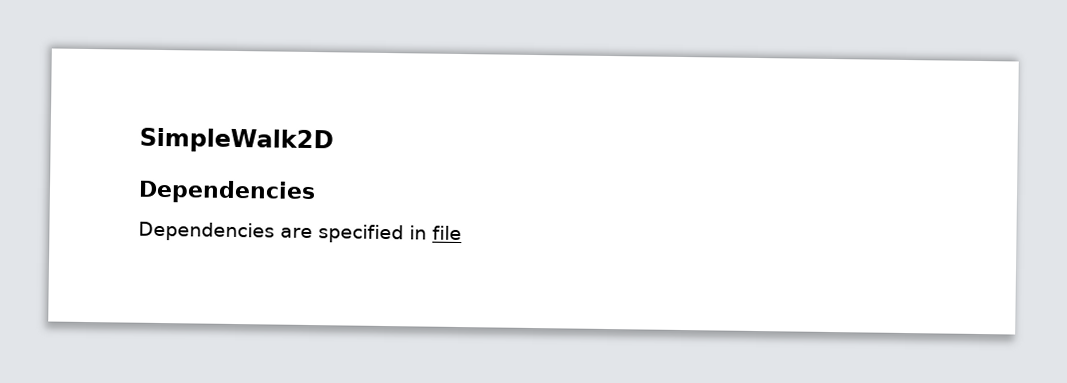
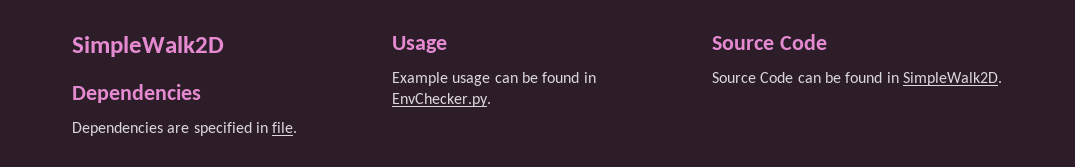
[432,225,462,241] file -> [272,122,298,133] [392,36,447,53] [392,72,596,86] [392,93,491,107] [712,34,827,50] [712,72,1002,86] file. // Usage // Example usage can be found in EnvChecker.py. // Source Code // Source Code can be found in SimpleWalk2D.

